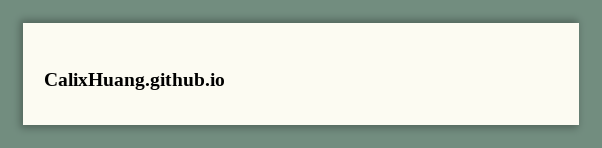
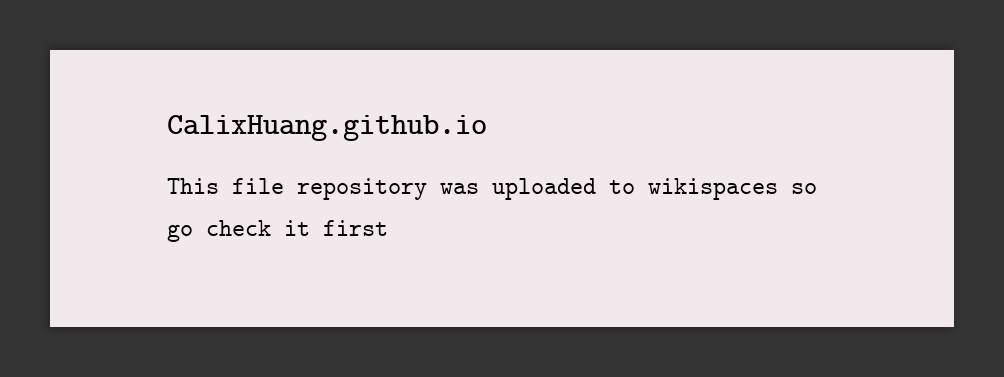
(225, 81) none -> [167,178,817,200] [167,220,388,242] // This file repository was uploaded to wikispaces so go check it first

